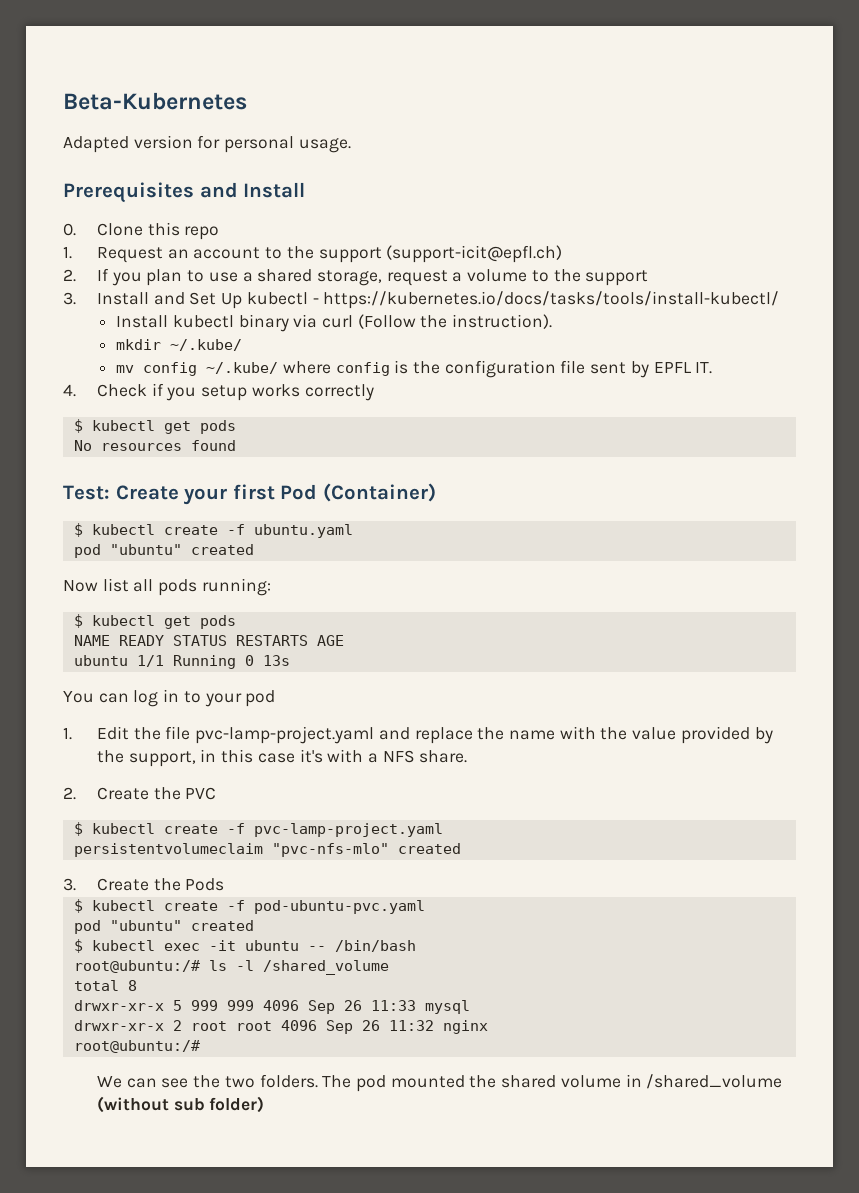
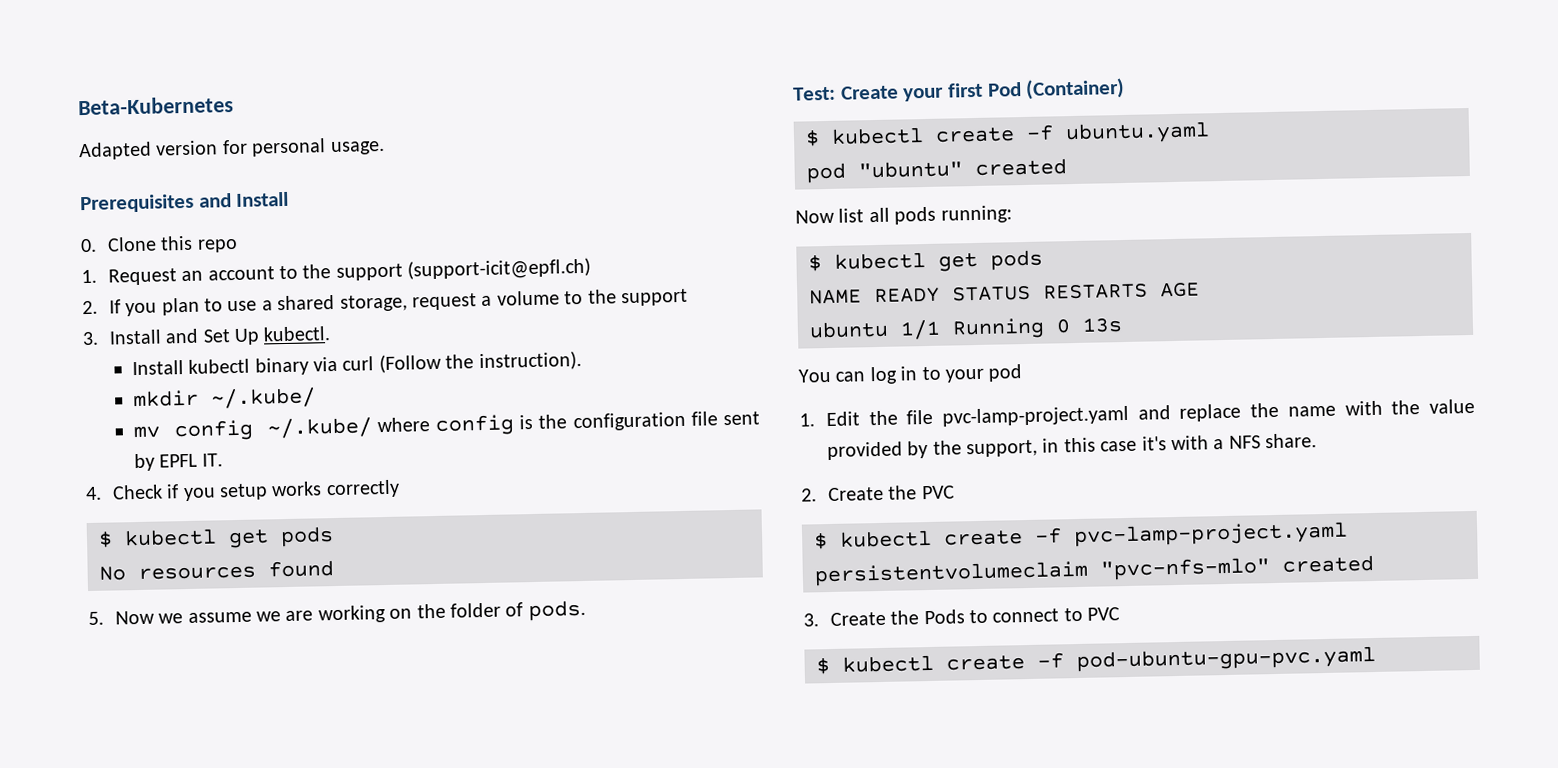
[246,291,780,309] kubectl - https://kubernetes.io/docs/tasks/tools/install-kubectl/ -> [263,326,332,342] kubectl.
(236, 445) none -> [88,599,586,626] // 5. Now we assume we are working on the folder of pods.
[73,899,425,914] [73,920,254,934] [73,939,416,953] [73,960,389,975] [73,980,137,991] [73,1000,470,1014] [73,1020,488,1034] [73,1040,200,1053] [96,1074,783,1092] [96,1096,265,1113] // $ kubectl create -f pod-ubuntu-pvc.yaml // pod "ubuntu" created // $ kubectl exec -it ubuntu -- /bin/bash // root@ubuntu:/# ls -l /shared_volume // total 8 // drwxr-xr-x 5 999 999 4096 Sep 26 11:33 mysql // drwxr-xr-x 2 root root 4096 Sep 26 11:32 nginx // root@ubuntu:/# // We can see the two folders. The pod mounted the shared volume in /shared_volume (without sub folder) -> [969,607,1121,624] [816,645,1376,675] to connect to PVC // $ kubectl create -f pod-ubuntu-gpu-pvc.yaml

